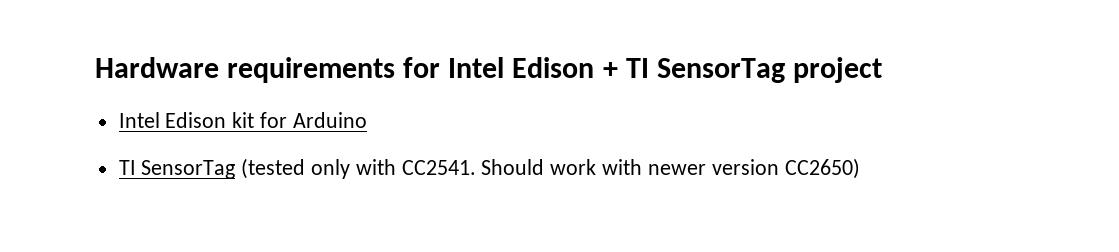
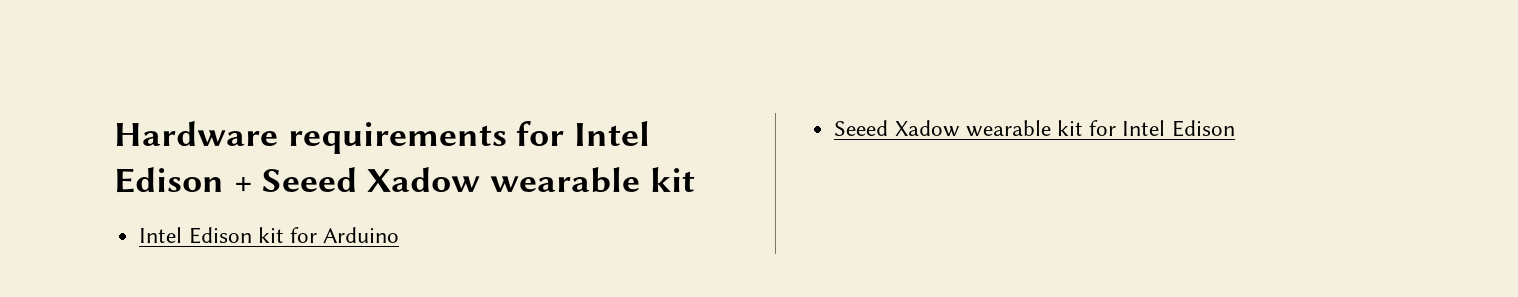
[625,57,882,83] TI SensorTag project -> [262,167,695,193] Seeed Xadow wearable kit
[118,158,860,179] TI SensorTag (tested only with CC2541. Should work with newer version CC2650) -> [834,120,1235,137] Seeed Xadow wearable kit for Intel Edison

